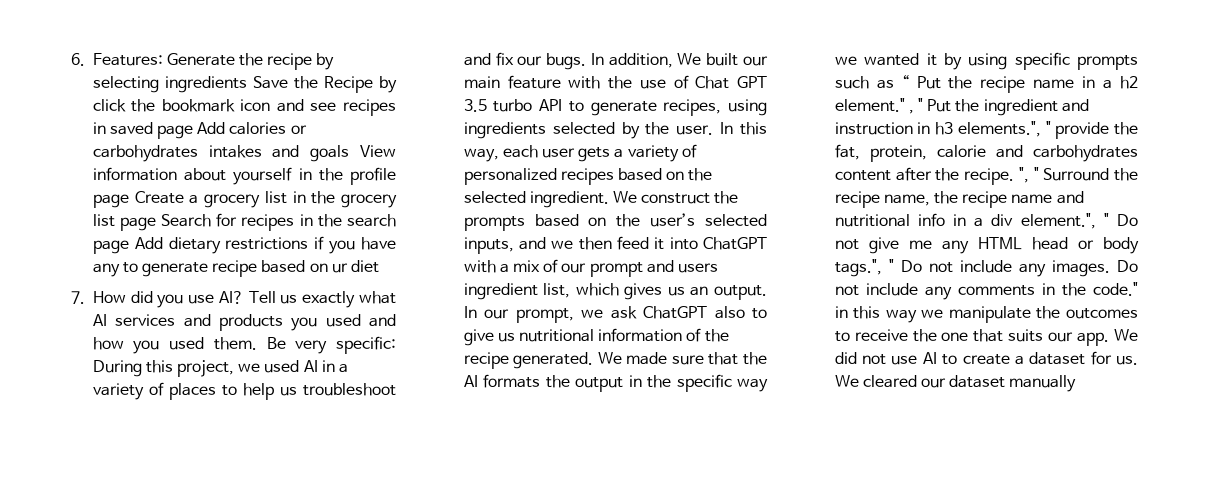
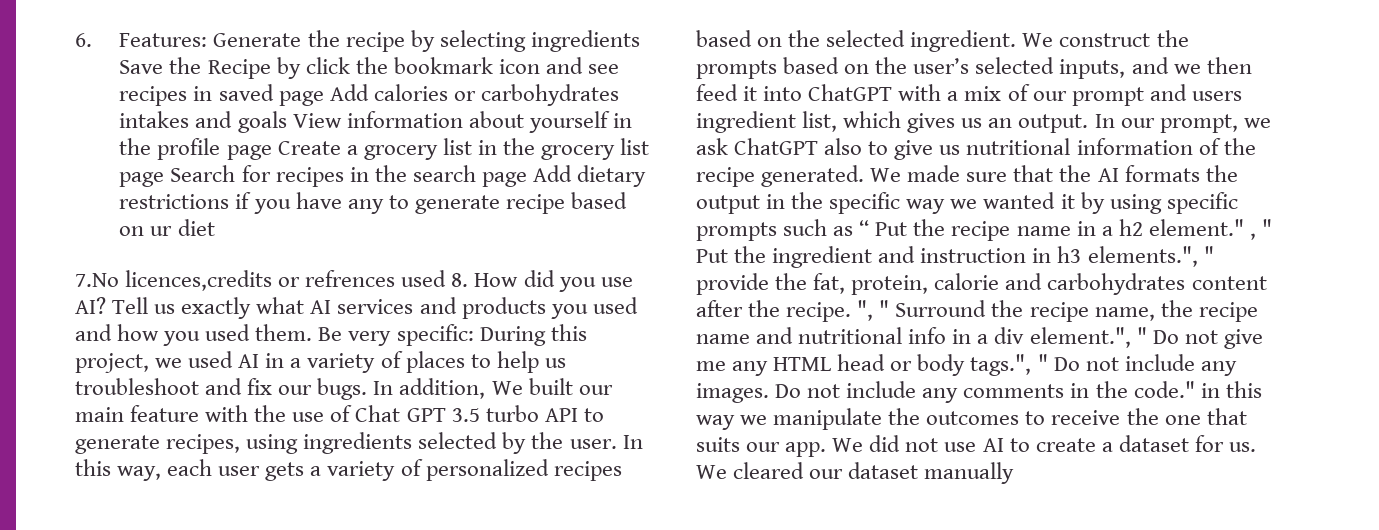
[71,291,85,304] 7. -> [75,270,469,291] 7.No licences,credits or refrences used 8.

